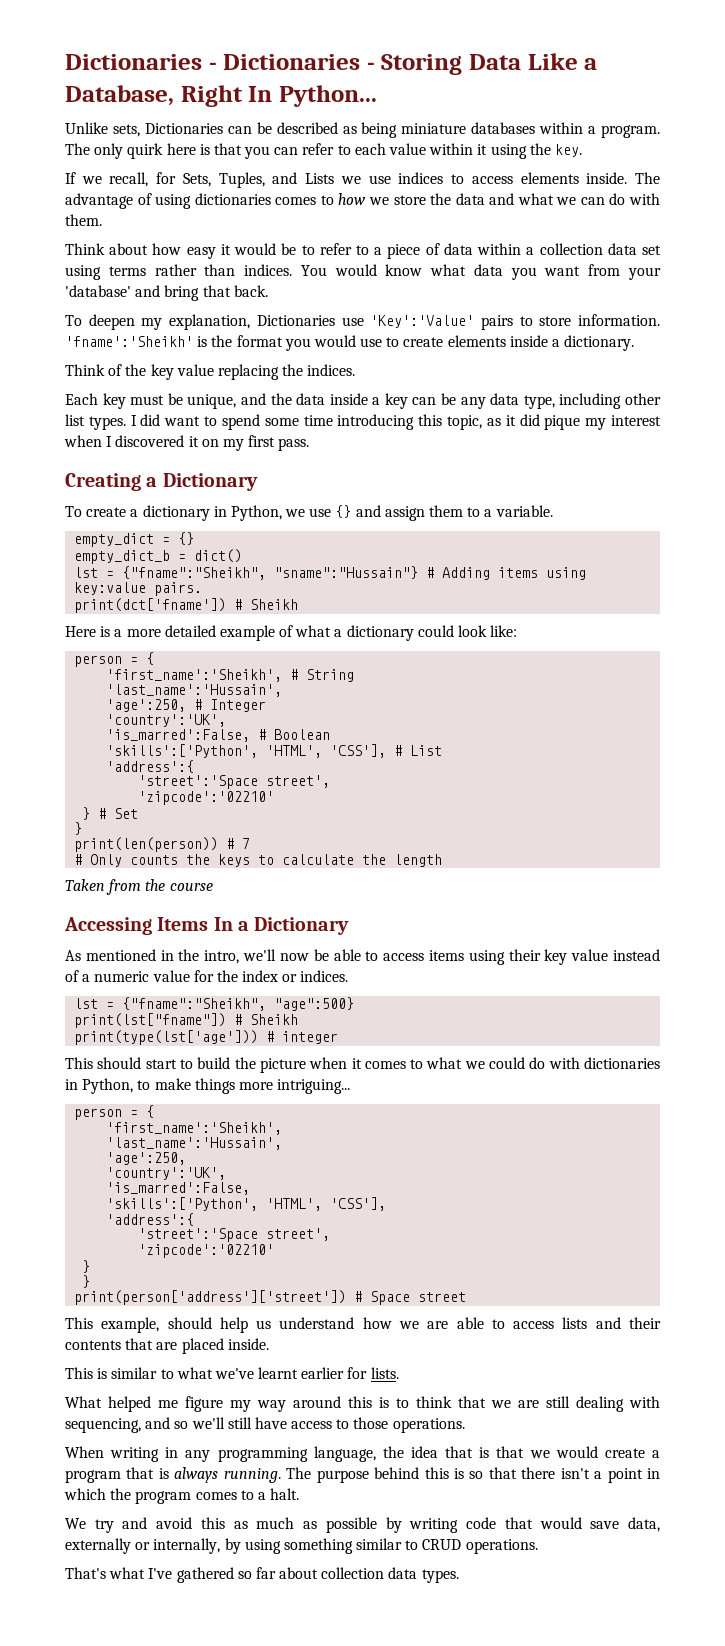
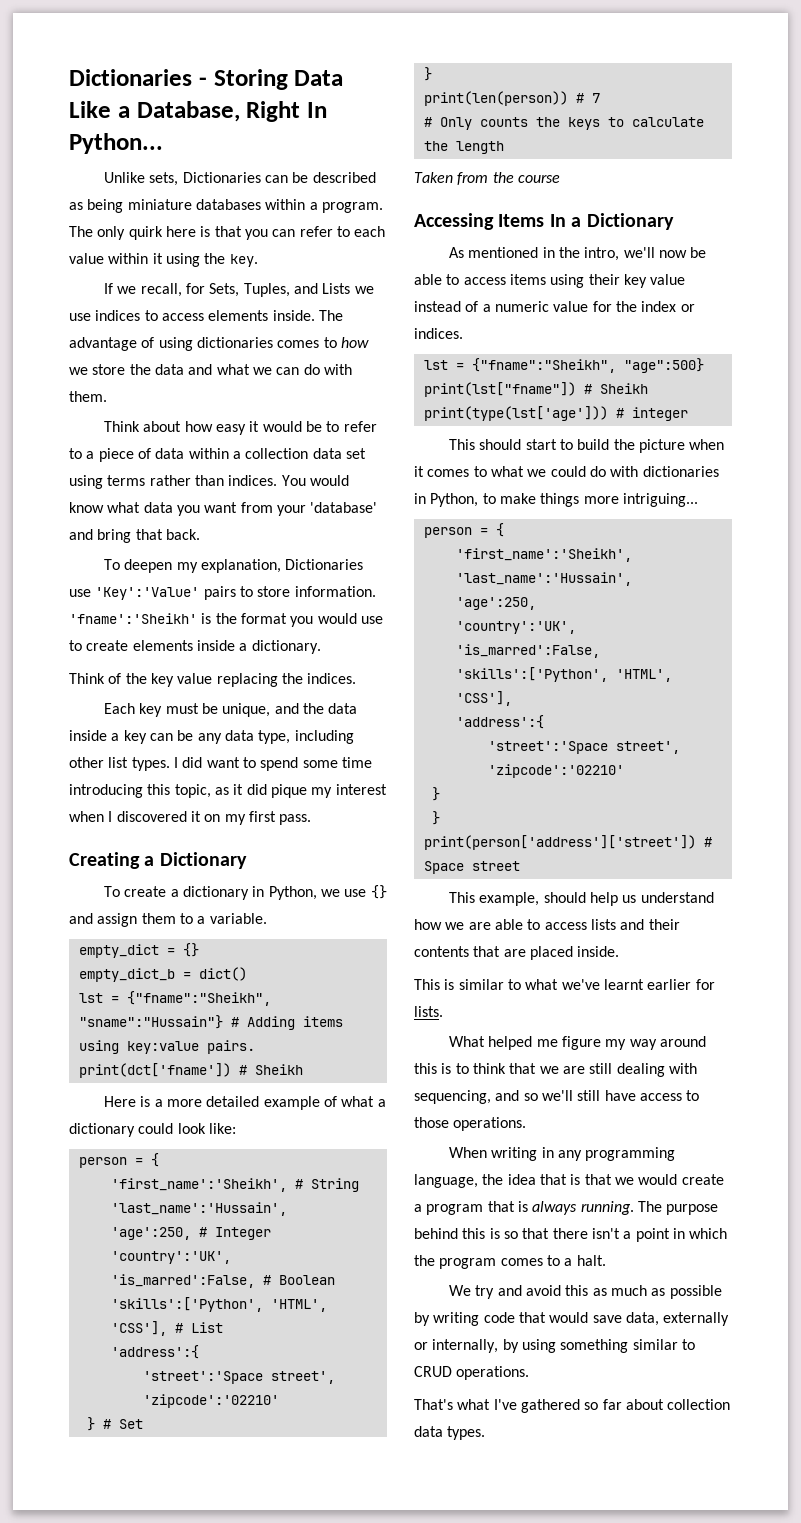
[65,54,375,70] Dictionaries - Dictionaries - -> [69,69,207,86] Dictionaries -

